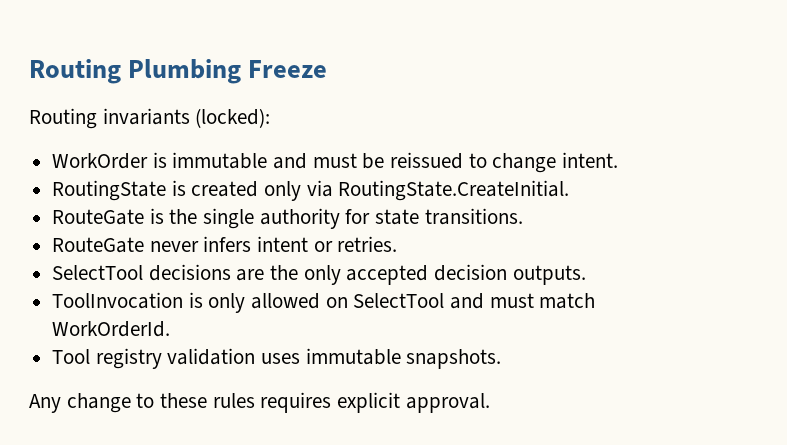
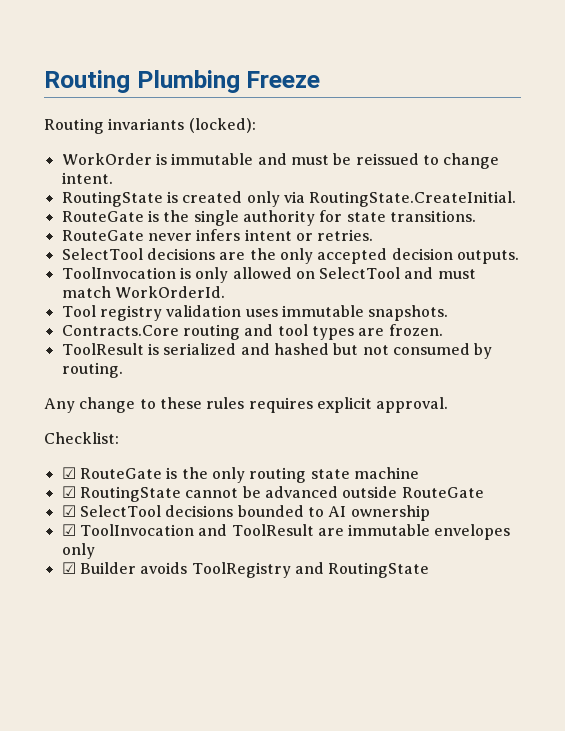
(502, 359) none -> [61,324,443,340] [61,343,493,359] [61,362,123,378] // Contracts.Core routing and tool types are frozen. // ToolResult is serialized and hashed but not consumed by routing.
(490, 403) none -> [44,432,119,444] [61,467,419,483] [61,486,484,502] [61,505,430,521] [61,524,511,540] [61,543,95,559] [61,562,430,578] // Checklist: // ☑ RouteGate is the only routing state machine // ☑ RoutingState cannot be advanced outside RouteGate // ☑ SelectTool decisions bounded to AI ownership // ☑ ToolInvocation and ToolResult are immutable envelopes only // ☑ Builder avoids ToolRegistry and RoutingState

